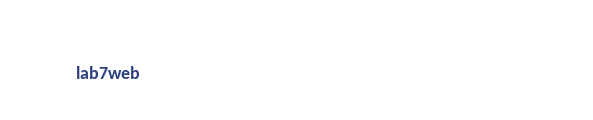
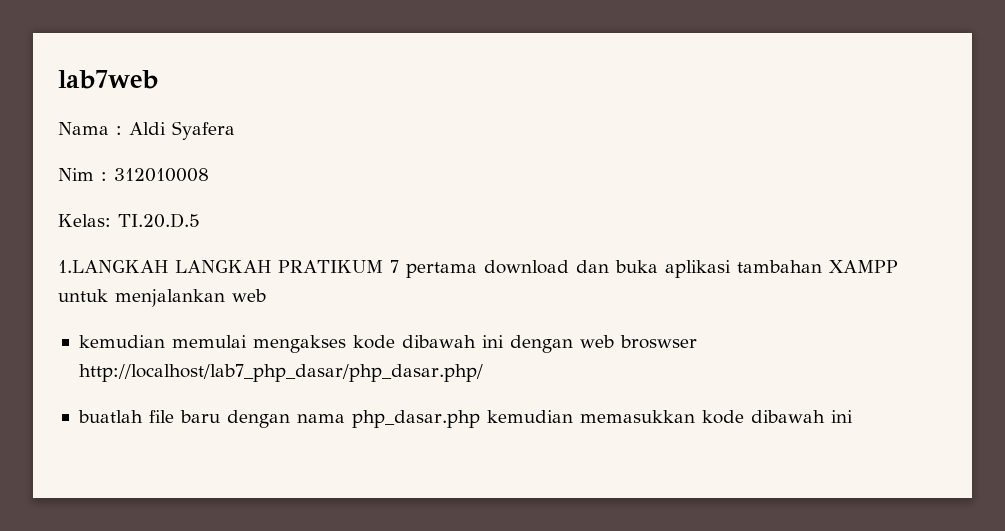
(140, 72) none -> [58,121,235,140] [58,168,209,182] [58,213,200,228] [58,260,898,278] [58,289,266,307] [78,335,697,353] [78,364,483,382] [77,410,853,428] // Nama : Aldi Syafera // Nim : 312010008 // Kelas: TI.20.D.5 // 1.LANGKAH LANGKAH PRATIKUM 7 pertama download dan buka aplikasi tambahan XAMPP untuk menjalankan web // kemudian memulai mengakses kode dibawah ini dengan web broswser http://localhost/lab7_php_dasar/php_dasar.php/ // buatlah file baru dengan nama php_dasar.php kemudian memasukkan kode dibawah ini

